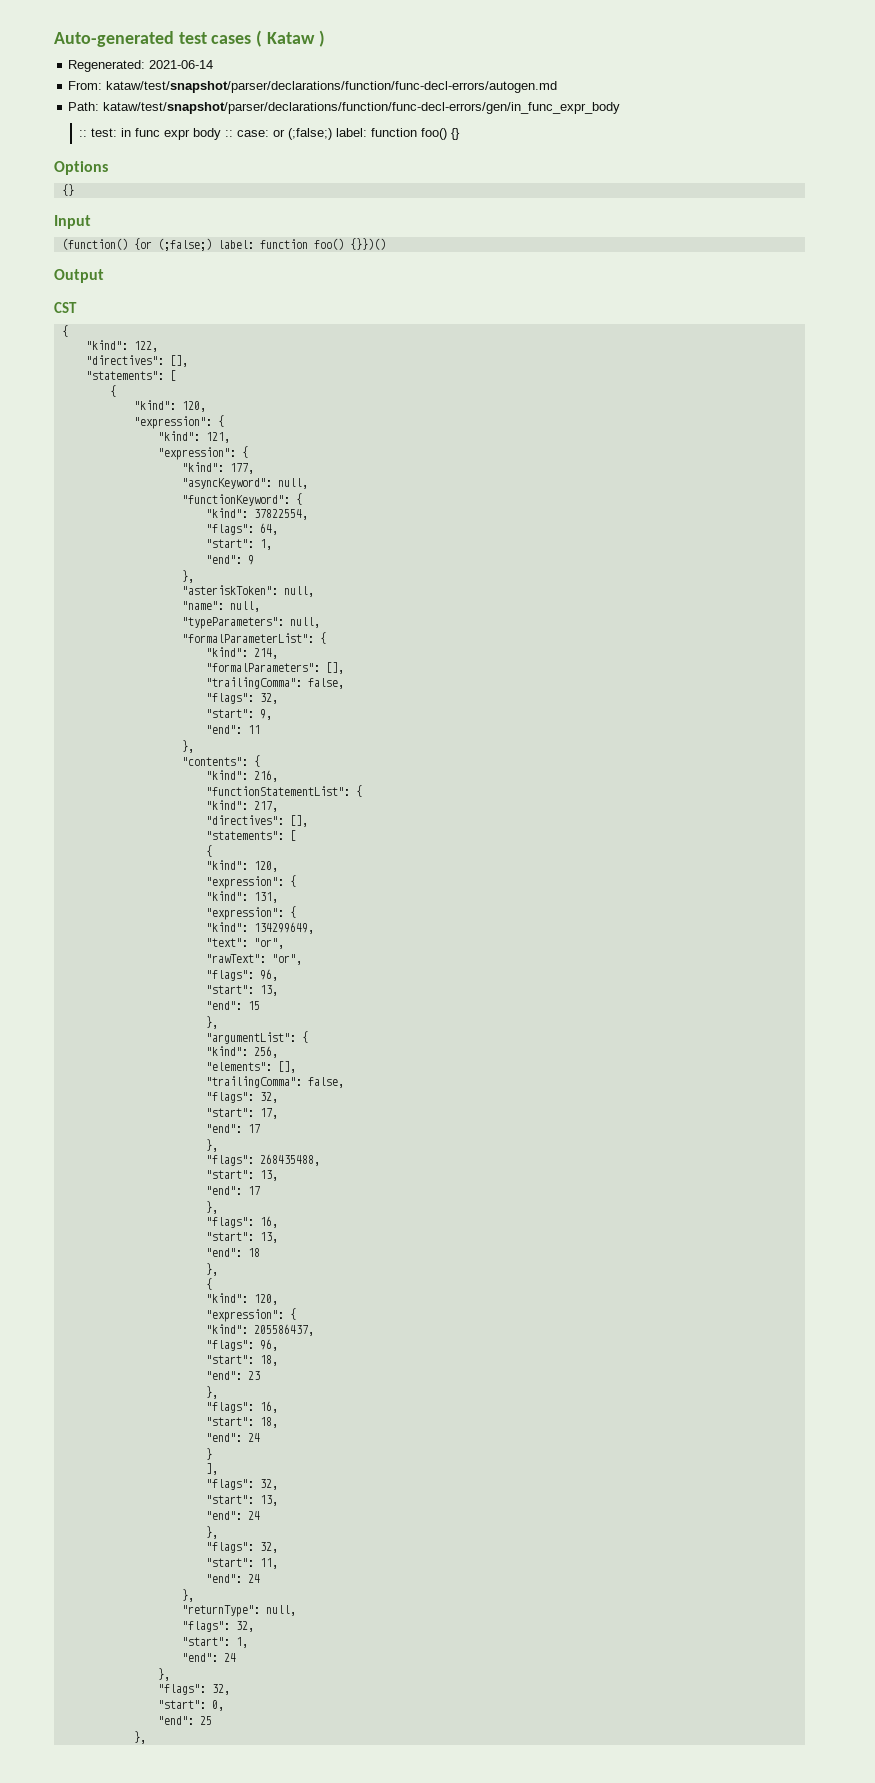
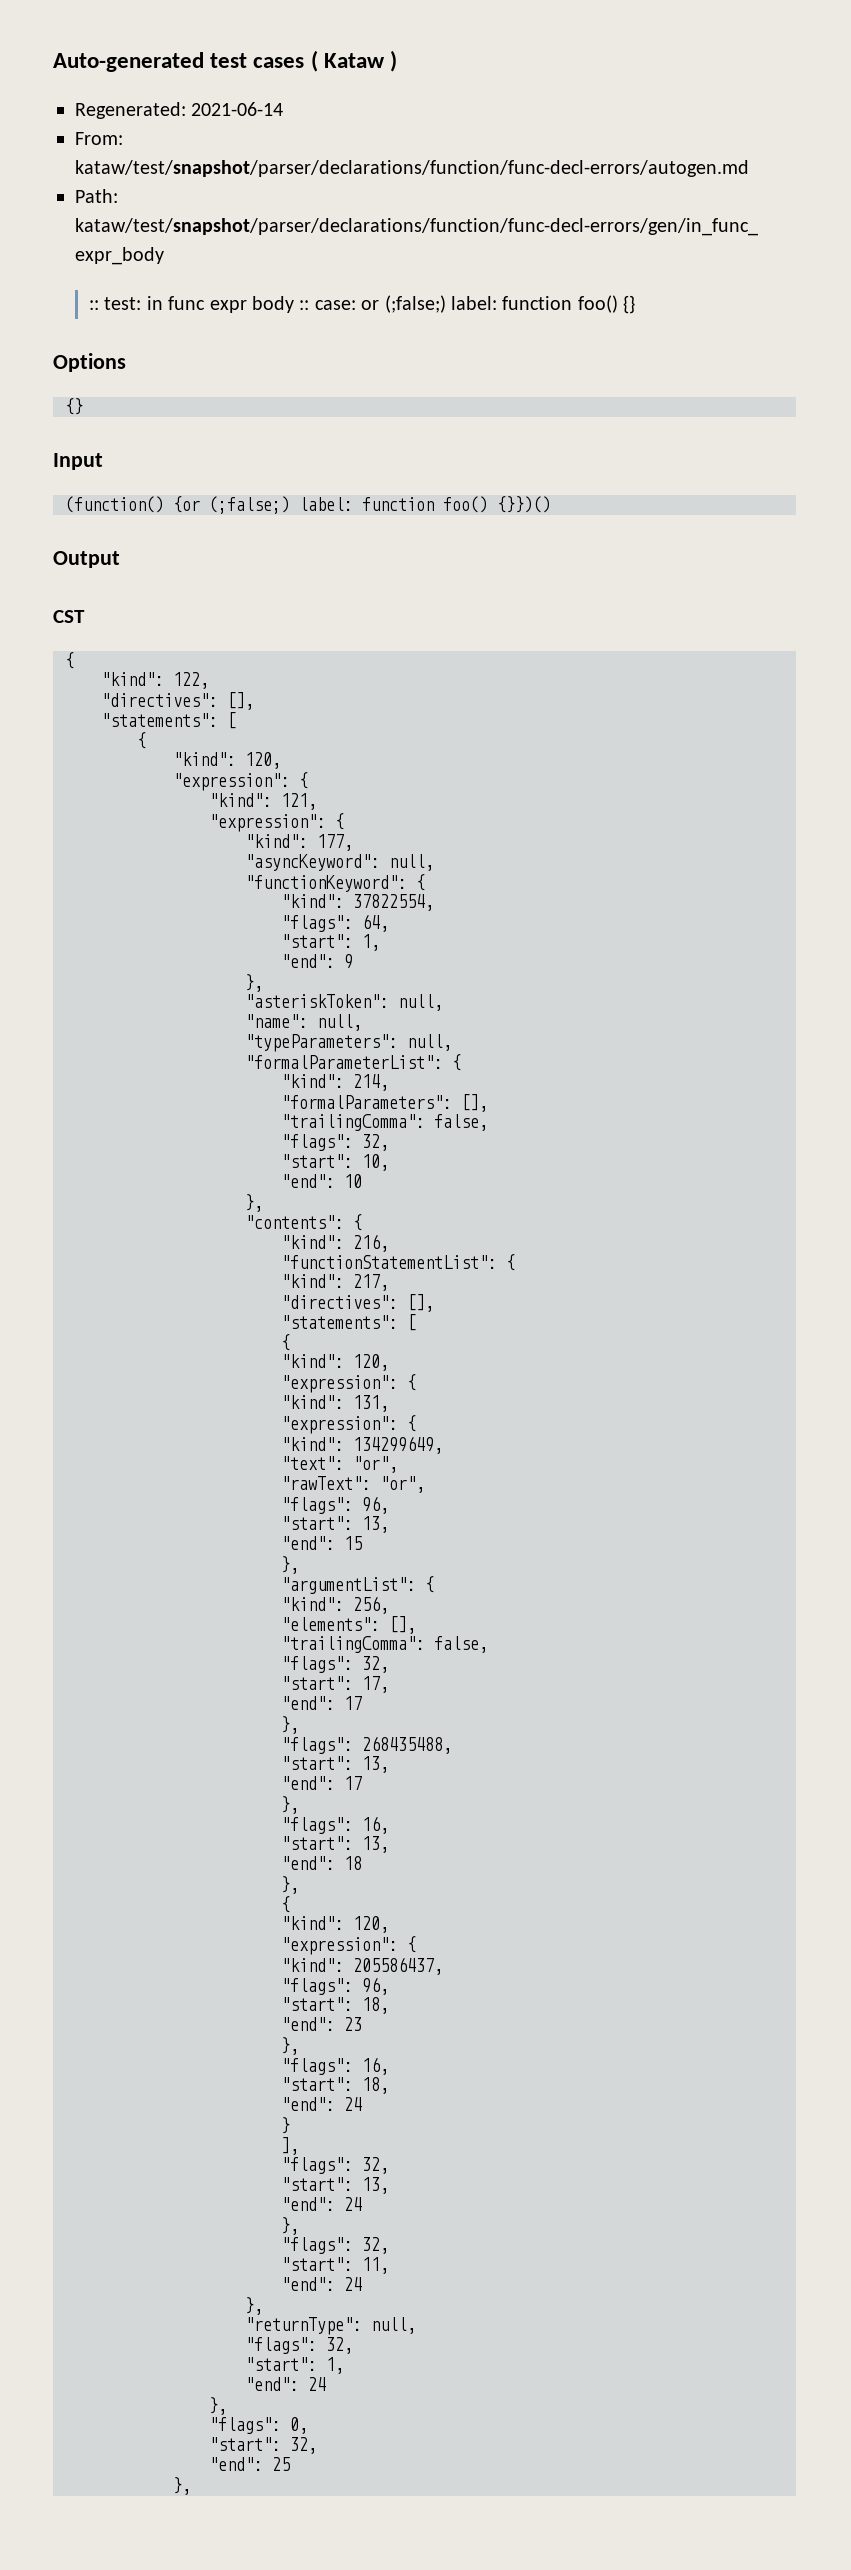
[259,709,272,720] [205,725,260,734] 9, // "end": 11 -> [362,1154,389,1171] [281,1174,362,1188] 10, // "end": 10
[211,1684,230,1695] [157,1700,224,1711] 32, // "start": 0, -> [290,2417,308,2434] [209,2437,317,2454] 0, // "start": 32,

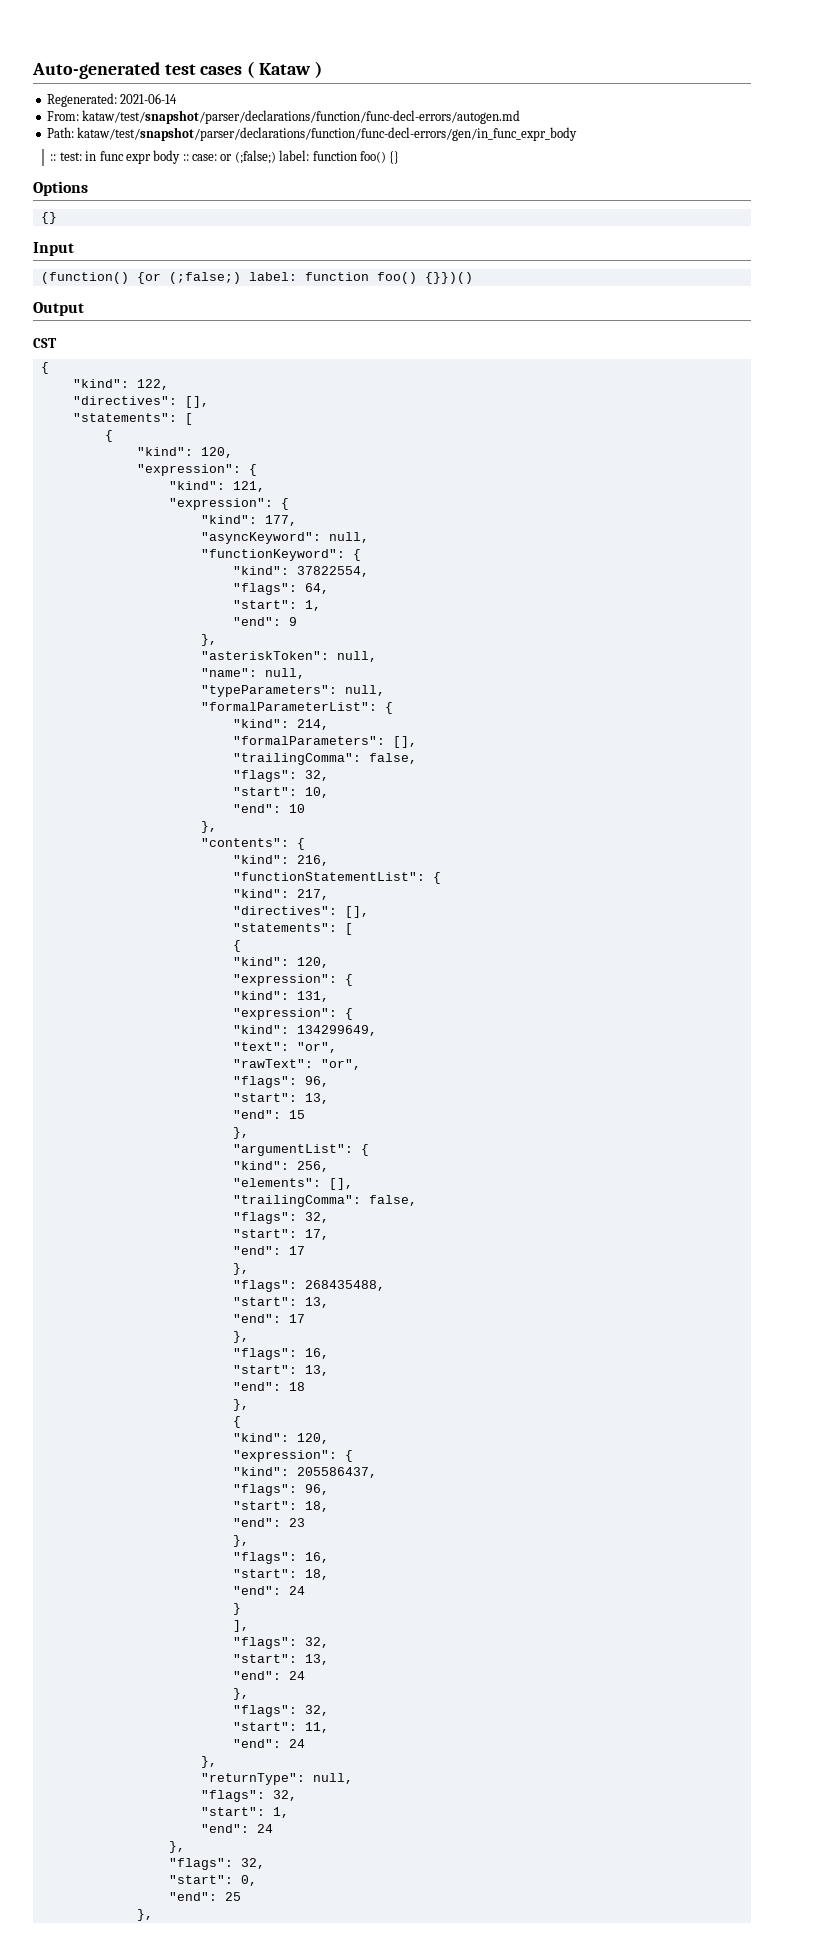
[290,2417,308,2434] [209,2437,317,2454] 0, // "start": 32, -> [240,1858,265,1869] [168,1875,257,1886] 32, // "start": 0,

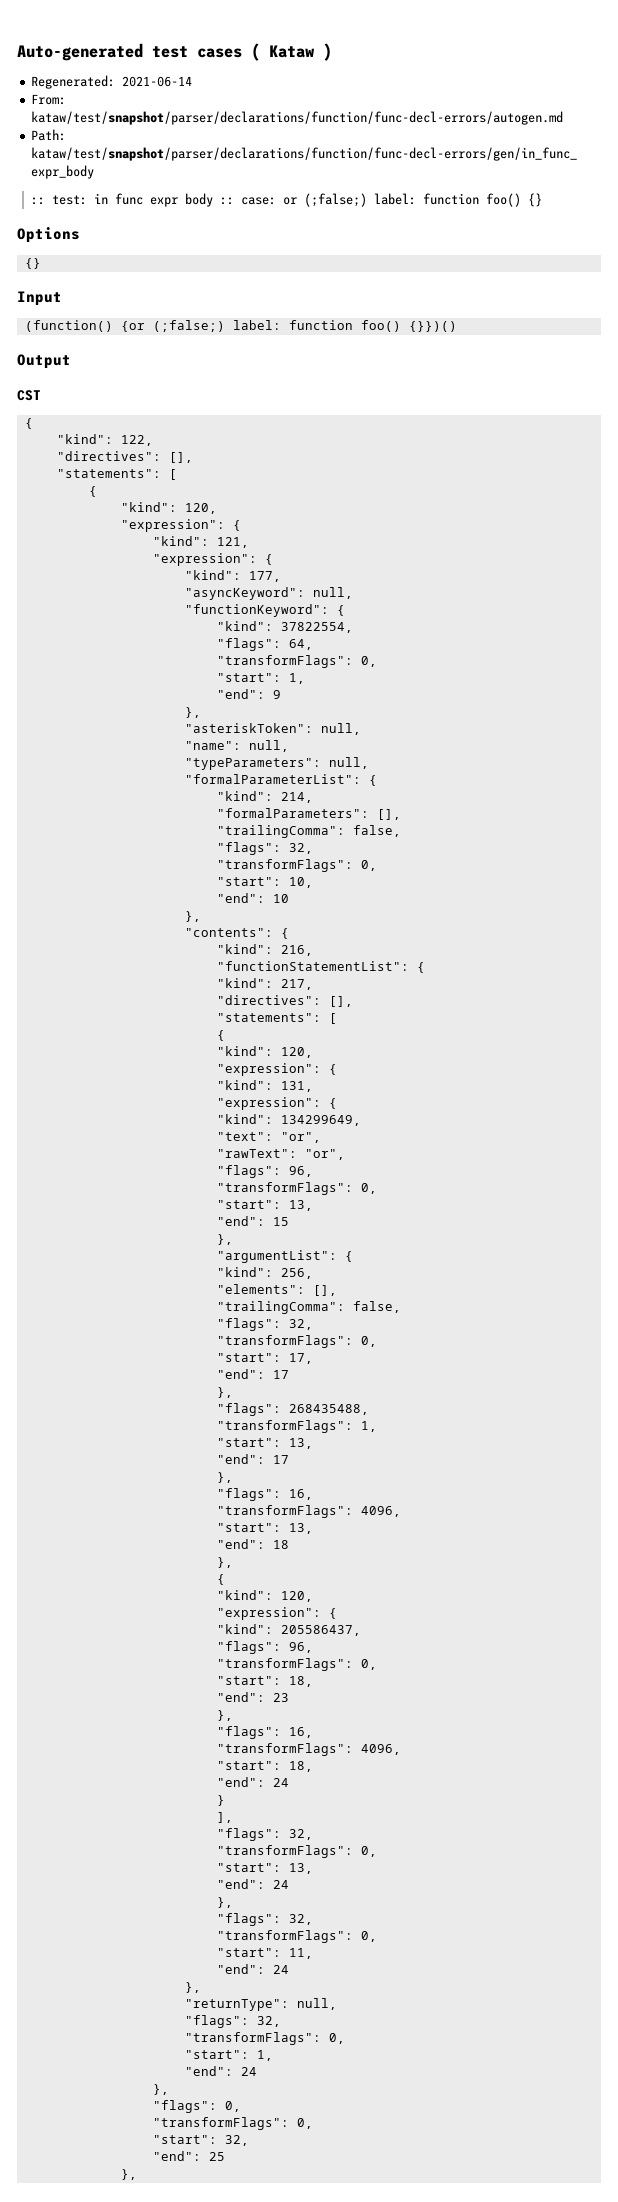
(329, 588) none -> [216,655,377,668] // "transformFlags": 0,
(329, 775) none -> [216,859,377,872] // "transformFlags": 0,
(329, 1081) none -> [216,1182,377,1195] // "transformFlags": 0,
(329, 1217) none -> [216,1335,377,1348] // "transformFlags": 0,
(385, 1285) none -> [216,1420,377,1433] // "transformFlags": 1,
(329, 1353) none -> [216,1505,401,1518] // "transformFlags": 4096,
(329, 1489) none -> [216,1658,377,1671] // "transformFlags": 0,
(329, 1557) none -> [216,1743,401,1756] // "transformFlags": 4096,
(329, 1642) none -> [216,1845,377,1858] // "transformFlags": 0,
(329, 1710) none -> [216,1930,377,1943] // "transformFlags": 0,
(297, 1795) none -> [184,2032,345,2045] // "transformFlags": 0,
[240,1858,265,1869] [168,1875,257,1886] 32, // "start": 0, -> [224,2101,241,2112] [152,2117,313,2130] [152,2135,249,2146] 0, // "transformFlags": 0, // "start": 32,

